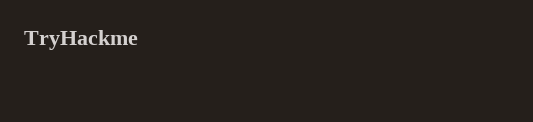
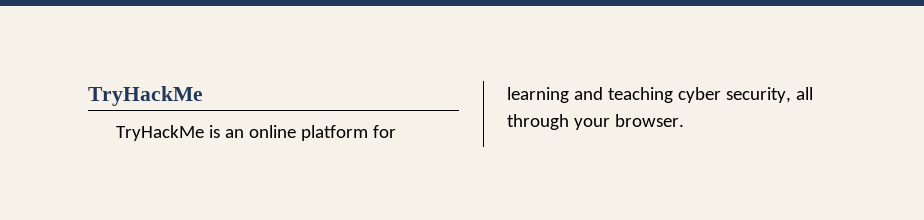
[24,30,138,50] TryHackme -> [88,86,203,106] [115,125,396,141] [507,87,813,103] [507,114,684,130] TryHackMe // TryHackMe is an online platform for learning and teaching cyber security, all through your browser.

